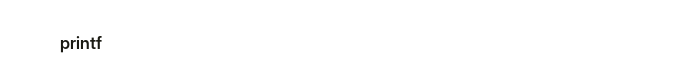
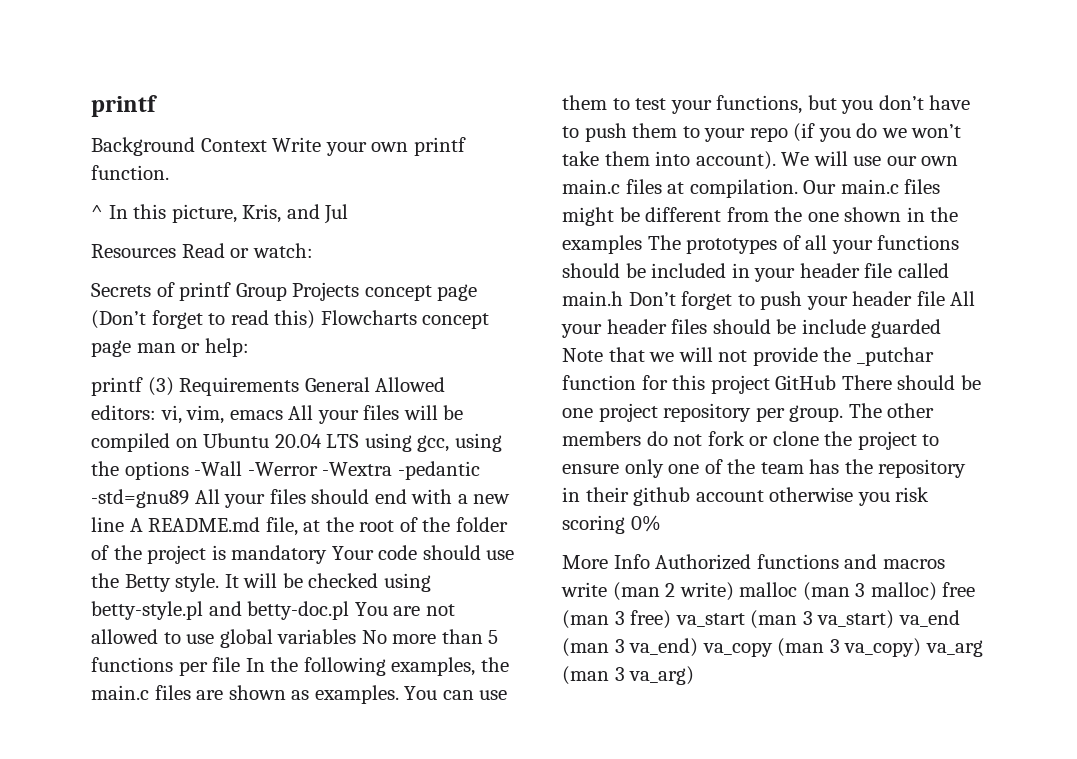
[60,36,102,53] printf -> [91,95,157,117] [91,137,466,156] [91,165,169,180] [91,204,349,224] [91,243,313,258] [91,282,478,301] [91,310,490,329] [91,338,249,357] [91,377,446,396] [91,405,464,424] [91,433,502,452] [91,461,480,480] [91,489,511,508] [91,517,508,536] [91,545,515,564] [91,573,431,592] [91,601,455,620] [91,629,499,648] [91,657,509,676] [91,685,508,704] [562,95,971,114] [562,123,962,142] [562,151,959,170] [562,179,941,198] [562,207,959,226] [562,235,960,254] [562,263,949,282] [562,291,976,310] [561,319,942,338] [562,347,934,366] [562,375,981,394] [562,403,935,422] [562,431,940,450] [562,459,967,478] [562,487,930,506] [562,515,661,534] [562,554,945,570] [561,582,976,601] [562,610,960,629] [562,638,983,657] [562,666,695,685] printf // Background Context Write your own printf function. // ^ In this picture, Kris, and Jul // Resources Read or watch: // Secrets of printf Group Projects concept page (Don’t forget to read this) Flowcharts concept page man or help: // printf (3) Requirements General Allowed editors: vi, vim, emacs All your files will be compiled on Ubuntu 20.04 LTS using gcc, using the options -Wall -Werror -Wextra -pedantic -std=gnu89 All your files should end with a new line A README.md file, at the root of the folder of the project is mandatory Your code should use the Betty style. It will be checked using betty-style.pl and betty-doc.pl You are not allowed to use global variables No more than 5 functions per file In the following examples, the main.c files are shown as examples. You can use them to test your functions, but you don’t have to push them to your repo (if you do we won’t take them into account). We will use our own main.c files at compilation. Our main.c files might be different from the one shown in the examples The prototypes of all your functions should be included in your header file called main.h Don’t forget to push your header file All your header files should be include guarded Note that we will not provide the _putchar function for this project GitHub There should be one project repository per group. The other members do not fork or clone the project to ensure only one of the team has the repository in their github account otherwise you risk scoring 0% // More Info Authorized functions and macros write (man 2 write) malloc (man 3 malloc) free (man 3 free) va_start (man 3 va_start) va_end (man 3 va_end) va_copy (man 3 va_copy) va_arg (man 3 va_arg)

